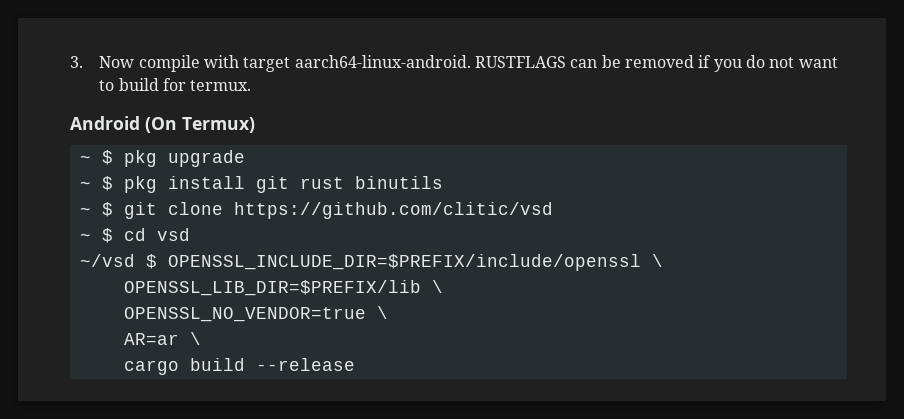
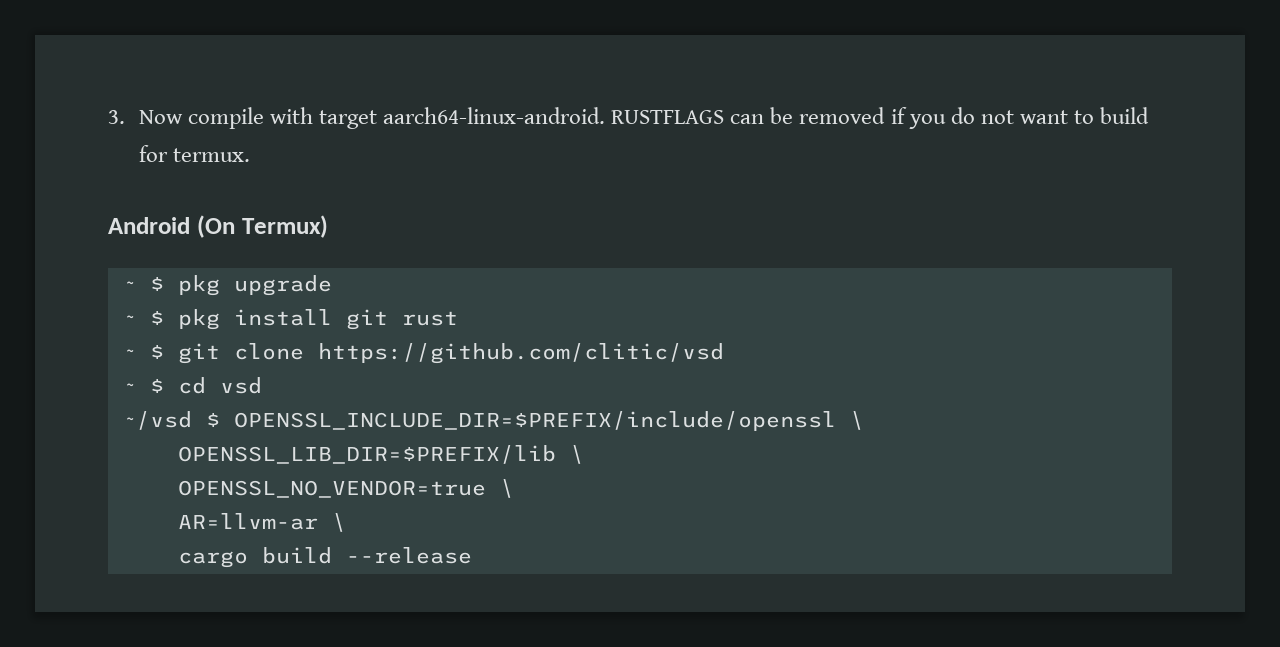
[354,176,443,189] binutils -> (458, 318) none
[123,333,179,345] AR=ar -> [177,513,318,530] AR=llvm-ar

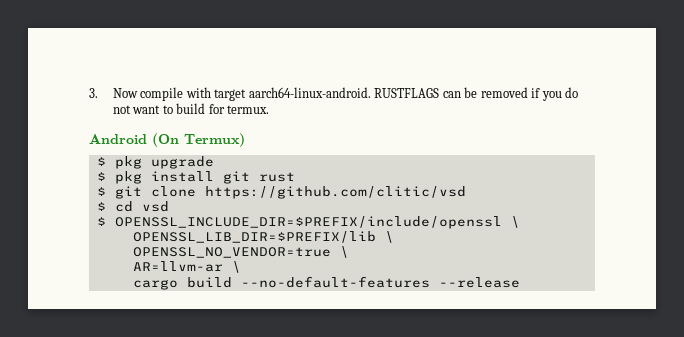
[121,281,136,291] ~ -> (245, 140) none
[121,315,136,325] ~ -> (214, 162) none
[121,349,136,359] ~ -> (295, 177) none
[121,383,136,393] ~ -> (466, 192) none
[121,411,192,430] ~/vsd -> (169, 206) none
(332, 555) none -> [240,276,430,288] --no-default-features

